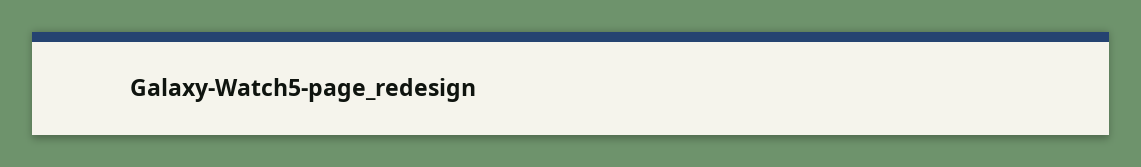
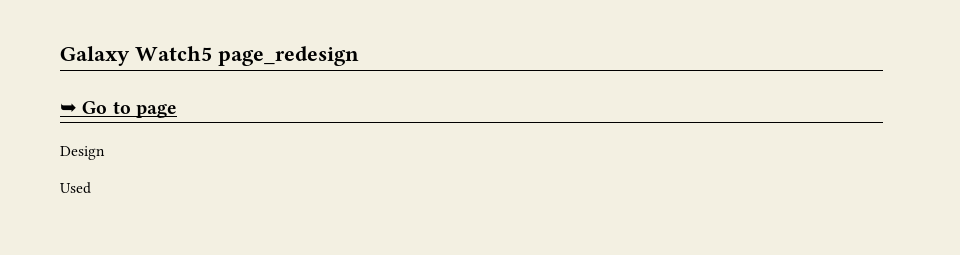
[130,78,476,102] Galaxy-Watch5-page_redesign -> [60,46,359,66] [60,101,177,118] [60,146,105,160] [60,182,91,194] Galaxy Watch5 page_redesign // ➥ Go to page // Design // Used

